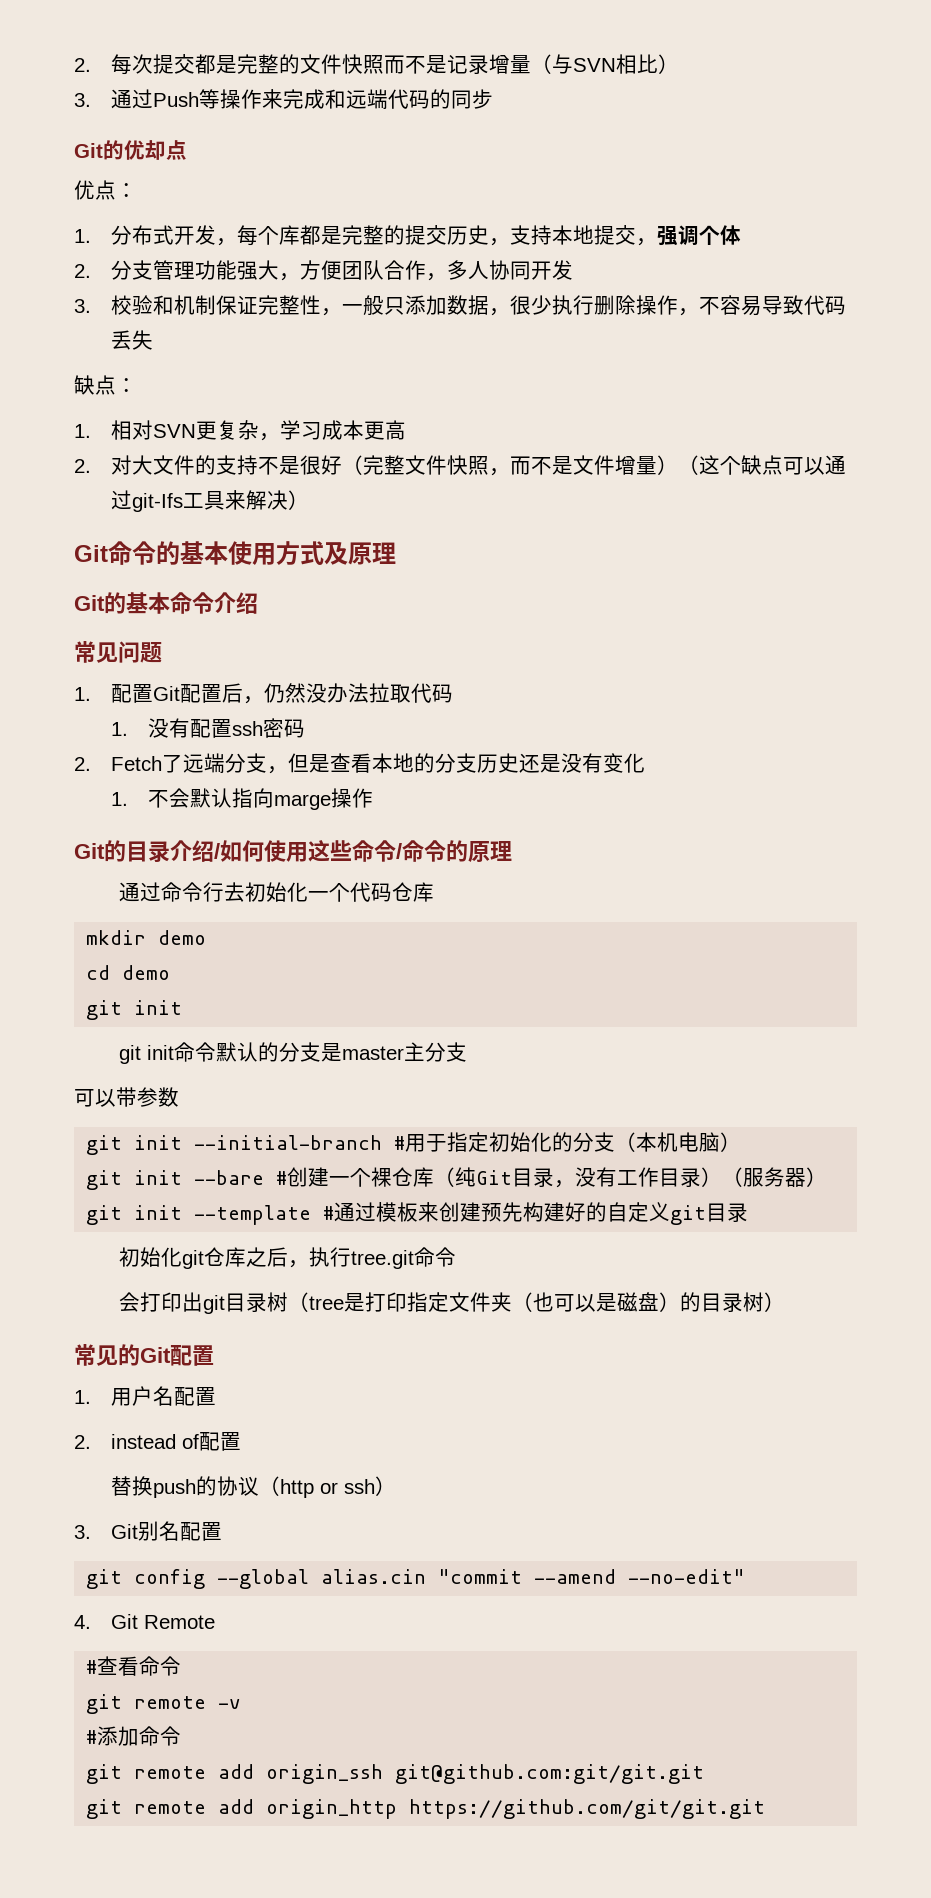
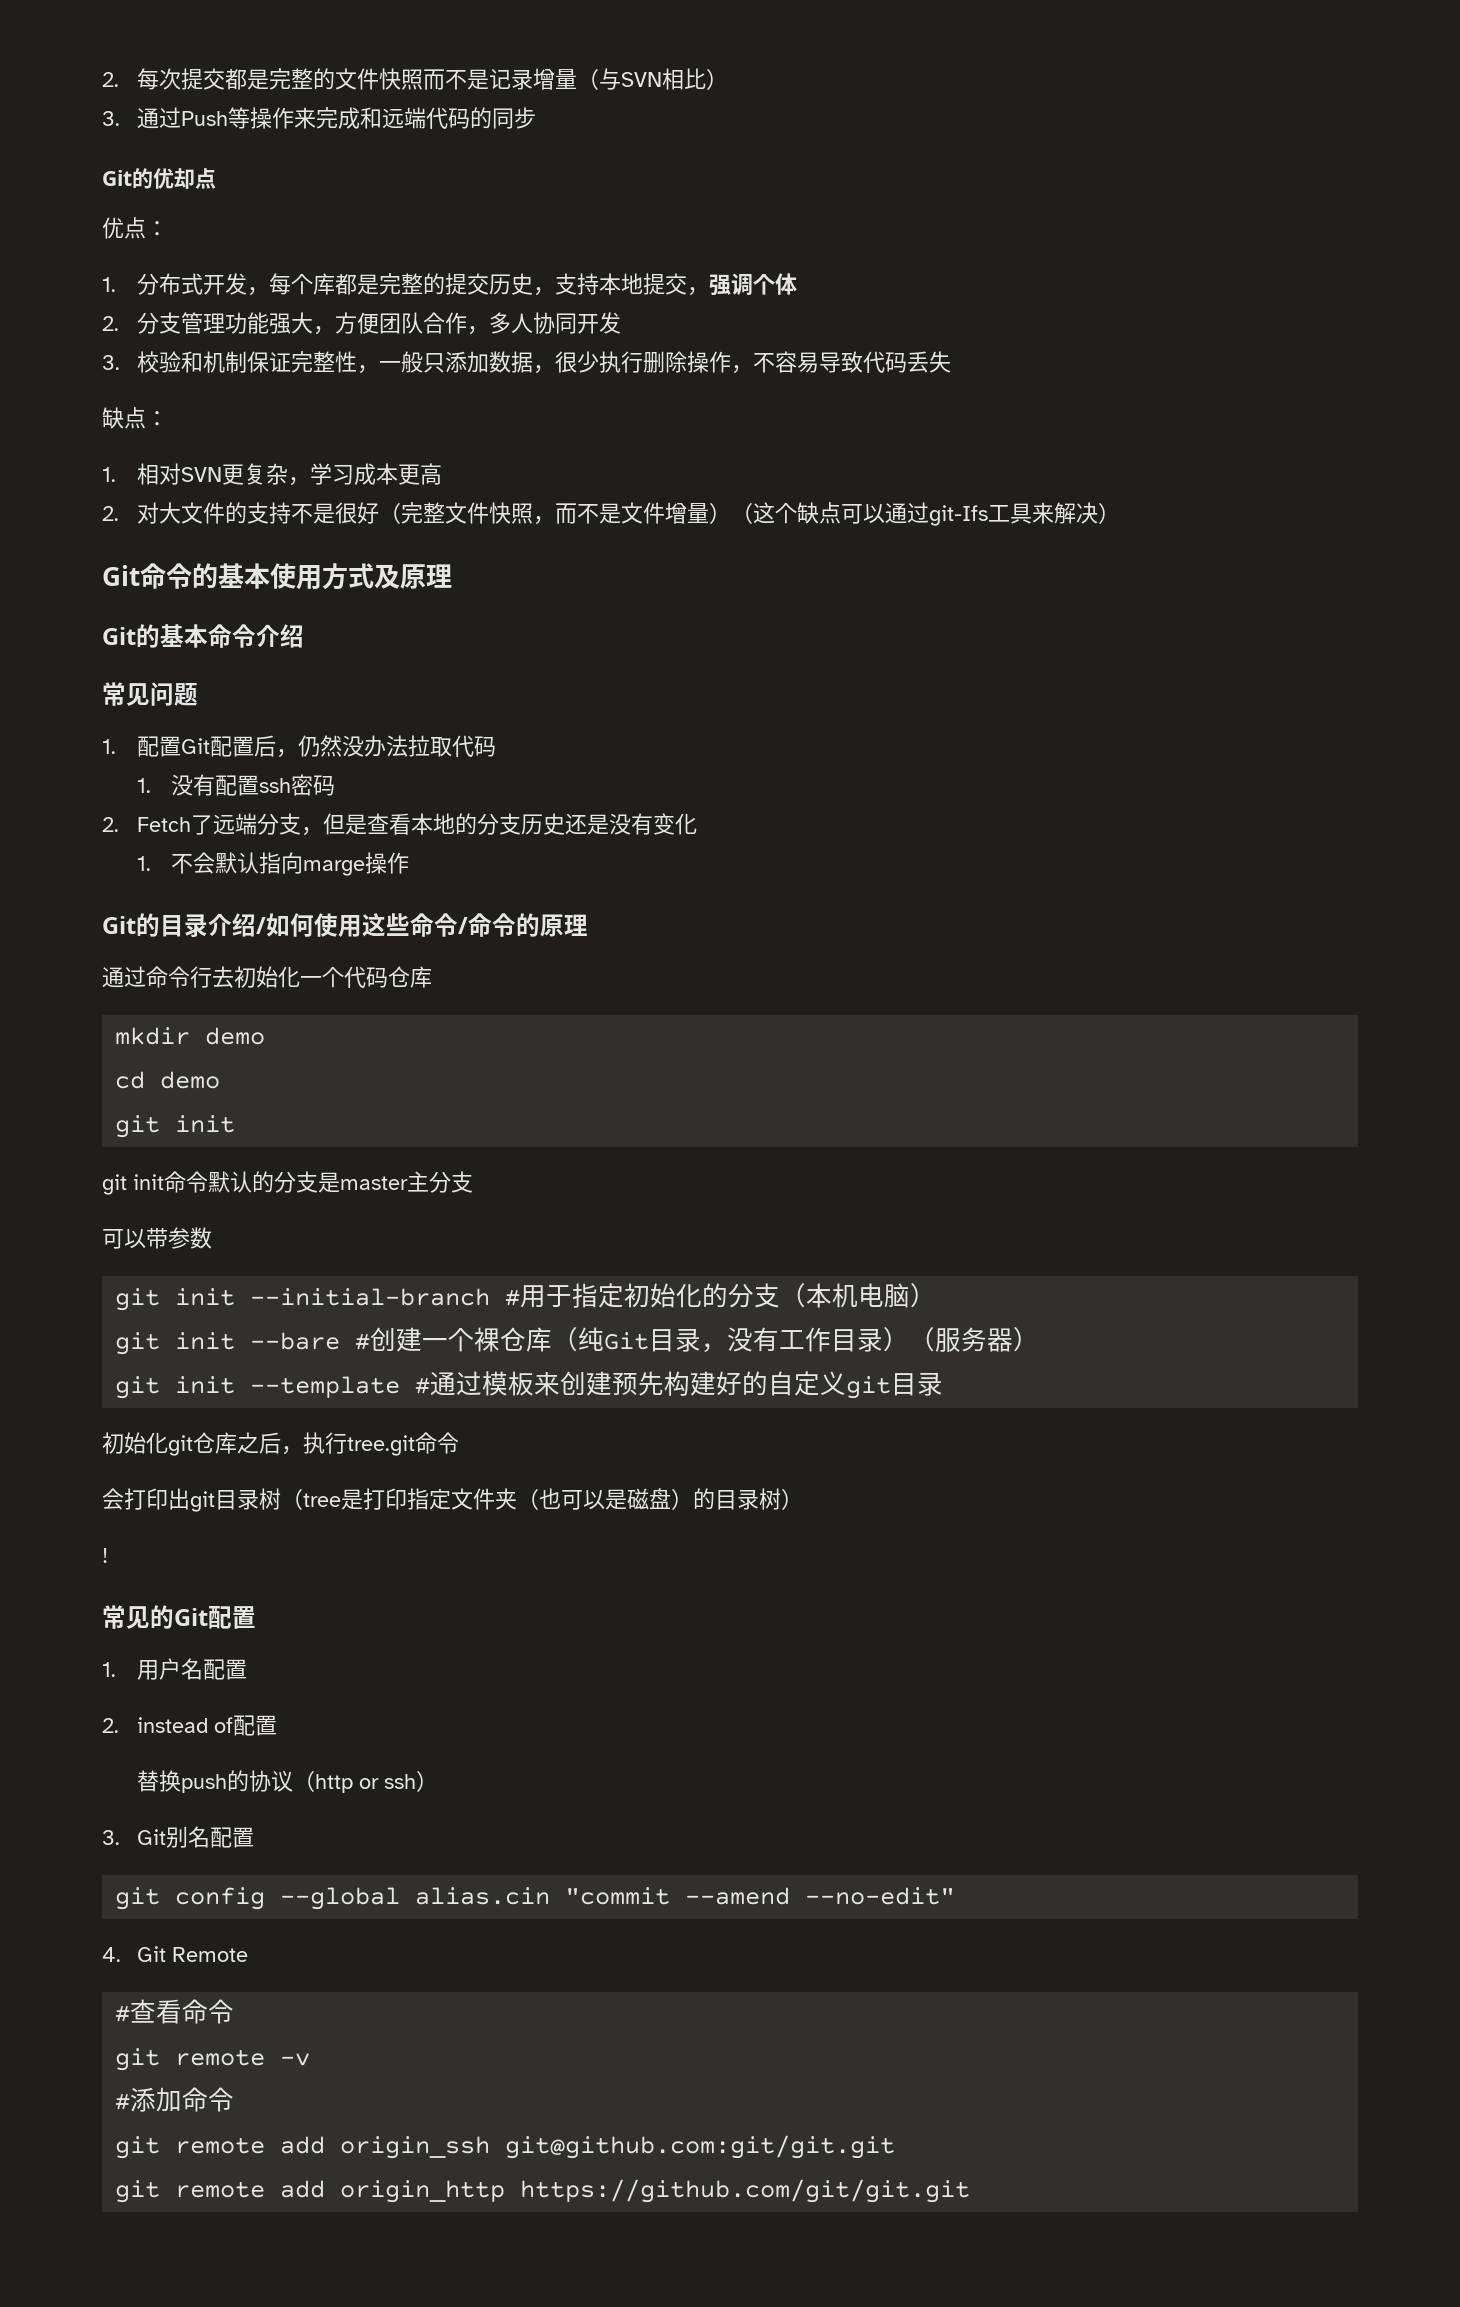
(785, 1302) none -> [102,1548,108,1563] // !

